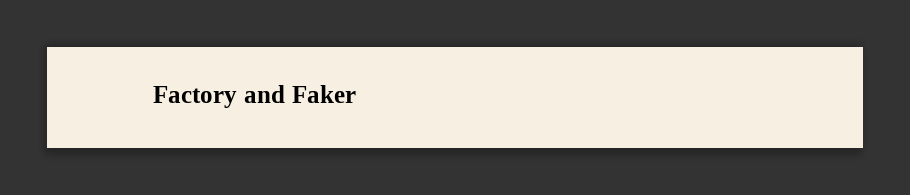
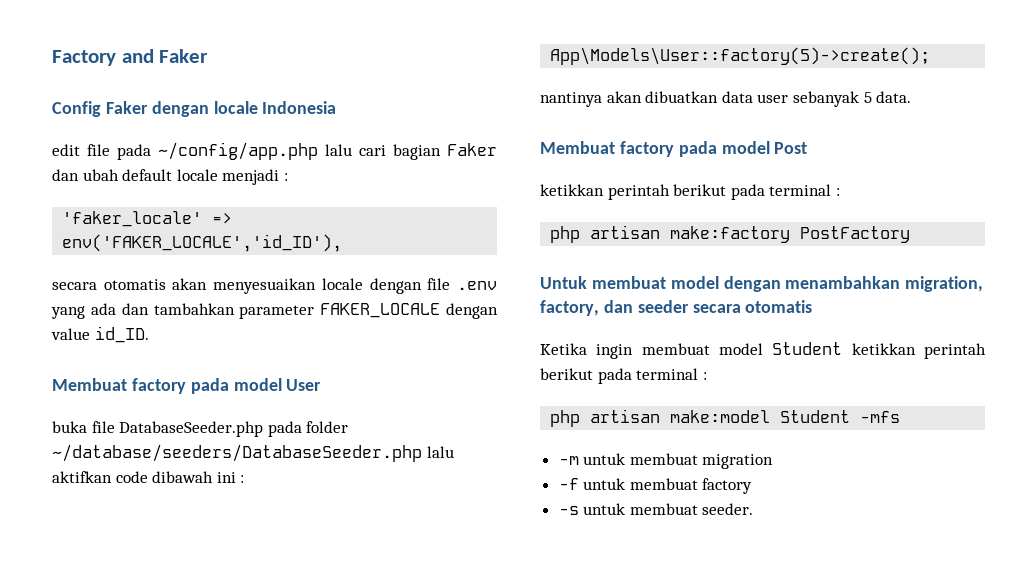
(356, 94) none -> [52,101,337,117] [52,142,497,160] [52,169,288,185] [62,211,233,227] [62,234,343,252] [52,278,498,294] [51,303,498,319] [51,326,149,343] [52,378,322,394] [52,421,349,437] [52,444,454,462] [52,471,245,483] [550,47,931,65] [540,91,912,107] [540,141,808,157] [540,184,840,200] [550,225,911,243] [540,276,984,292] [540,300,813,316] [540,342,986,359] [540,368,707,384] [550,409,901,427] [558,453,774,469] [558,478,753,494] [558,503,754,515] // Config Faker dengan locale Indonesia // edit file pada ~/config/app.php lalu cari bagian Faker dan ubah default locale menjadi : // 'faker_locale' => env('FAKER_LOCALE','id_ID'), // secara otomatis akan menyesuaikan locale dengan file .env yang ada dan tambahkan parameter FAKER_LOCALE dengan value id_ID. // Membuat factory pada model User // buka file DatabaseSeeder.php pada folder ~/database/seeders/DatabaseSeeder.php lalu aktifkan code dibawah ini : // App\Models\User::factory(5)->create(); // nantinya akan dibuatkan data user sebanyak 5 data. // Membuat factory pada model Post // ketikkan perintah berikut pada terminal : // php artisan make:factory PostFactory // Untuk membuat model dengan menambahkan migration, factory, dan seeder secara otomatis // Ketika ingin membuat model Student ketikkan perintah berikut pada terminal : // php artisan make:model Student -mfs // -m untuk membuat migration // -f untuk membuat factory // -s untuk membuat seeder.

